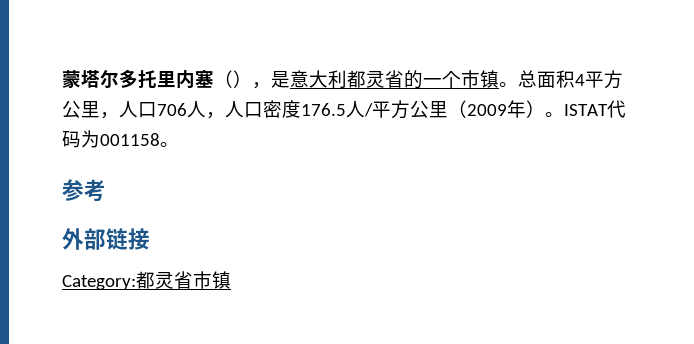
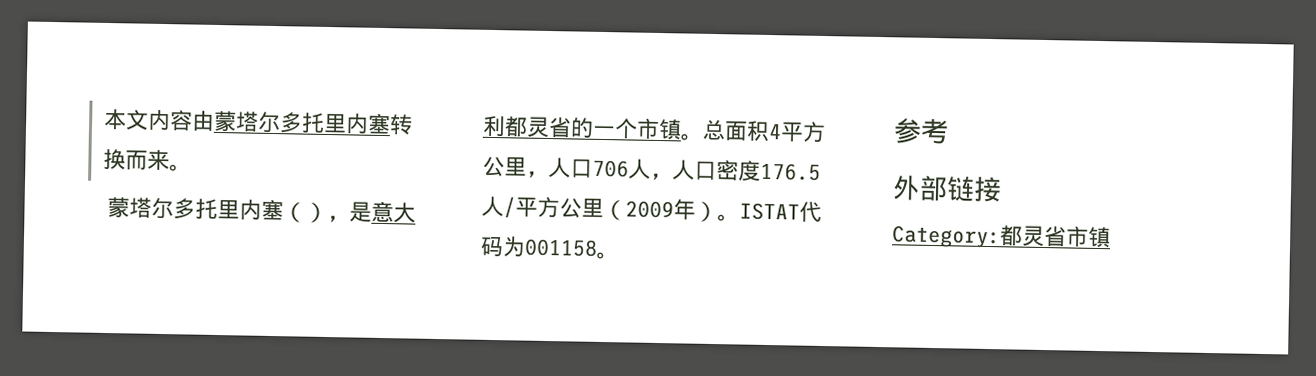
(62, 79) none -> [102,108,413,135] [102,148,192,172] 本文内容由蒙塔尔多托里内塞转换而来。 //

